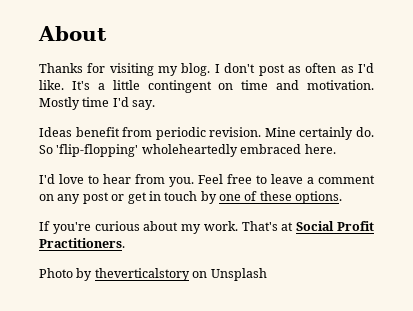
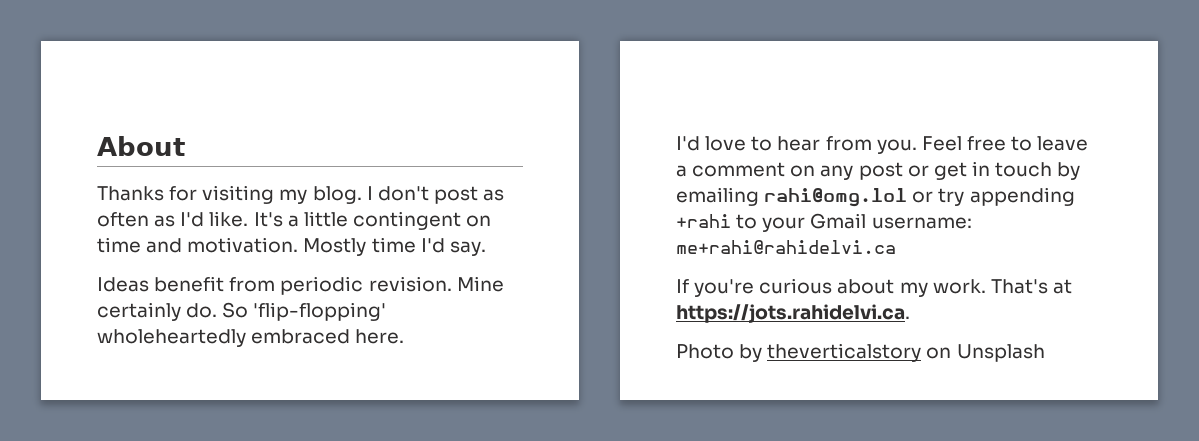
[219,191,343,204] one of these options. -> [676,187,1075,207] [676,213,972,232] [676,240,896,254] emailing rahi@omg.lol or try appending +rahi to your Gmail username: me+rahi@rahidelvi.ca
[296,221,374,231] [39,238,125,248] Social Profit Practitioners. -> [676,304,910,323] https://jots.rahidelvi.ca.

